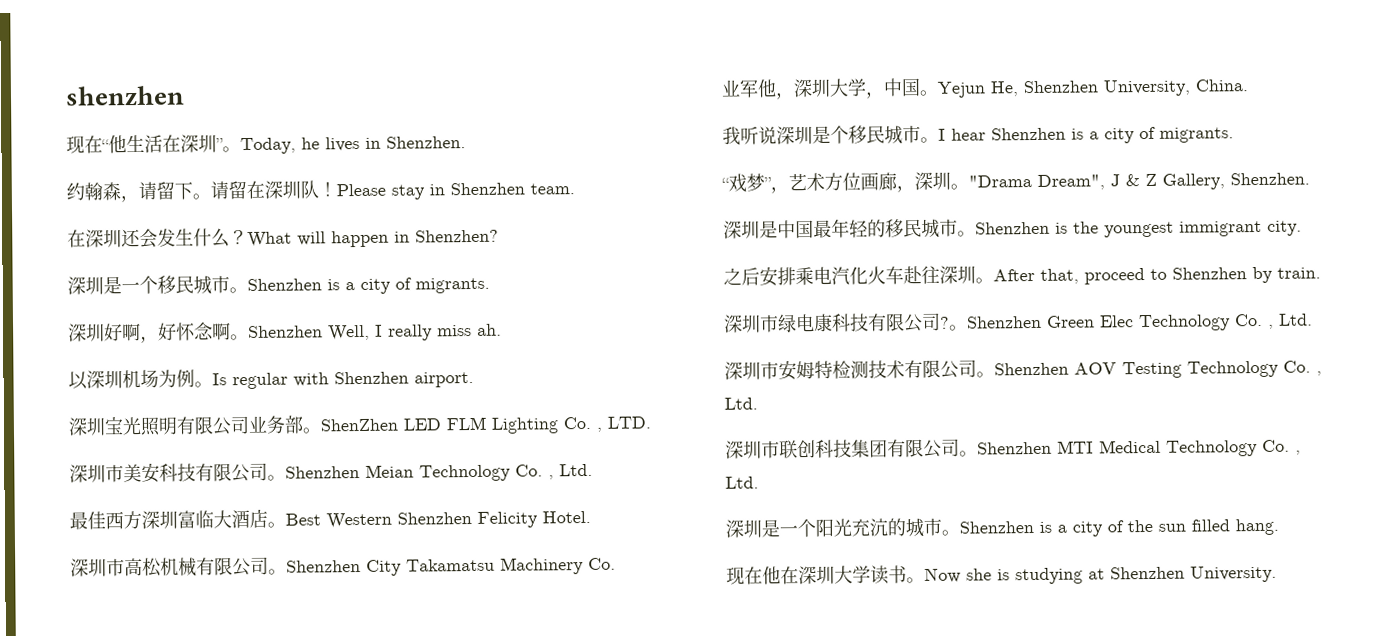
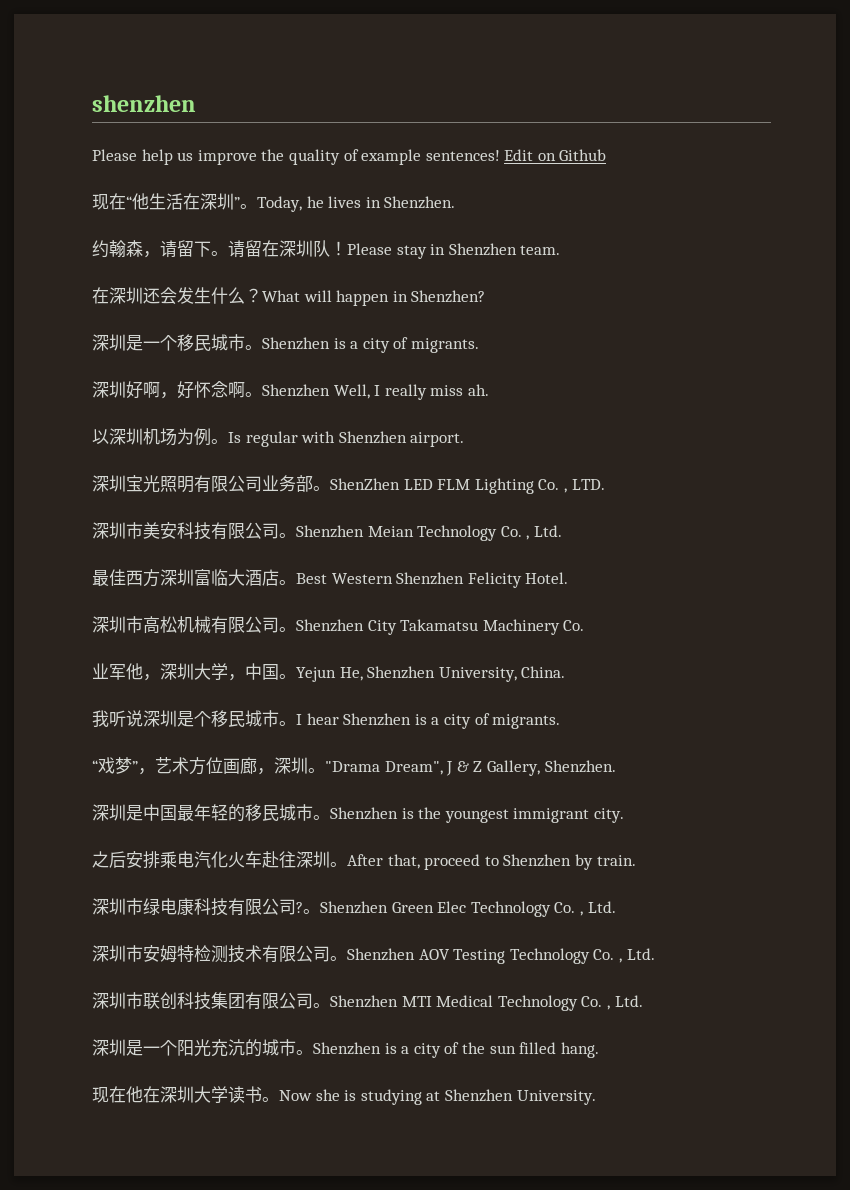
(185, 96) none -> [92,149,607,165] // Please help us improve the quality of example sentences! Edit on Github

